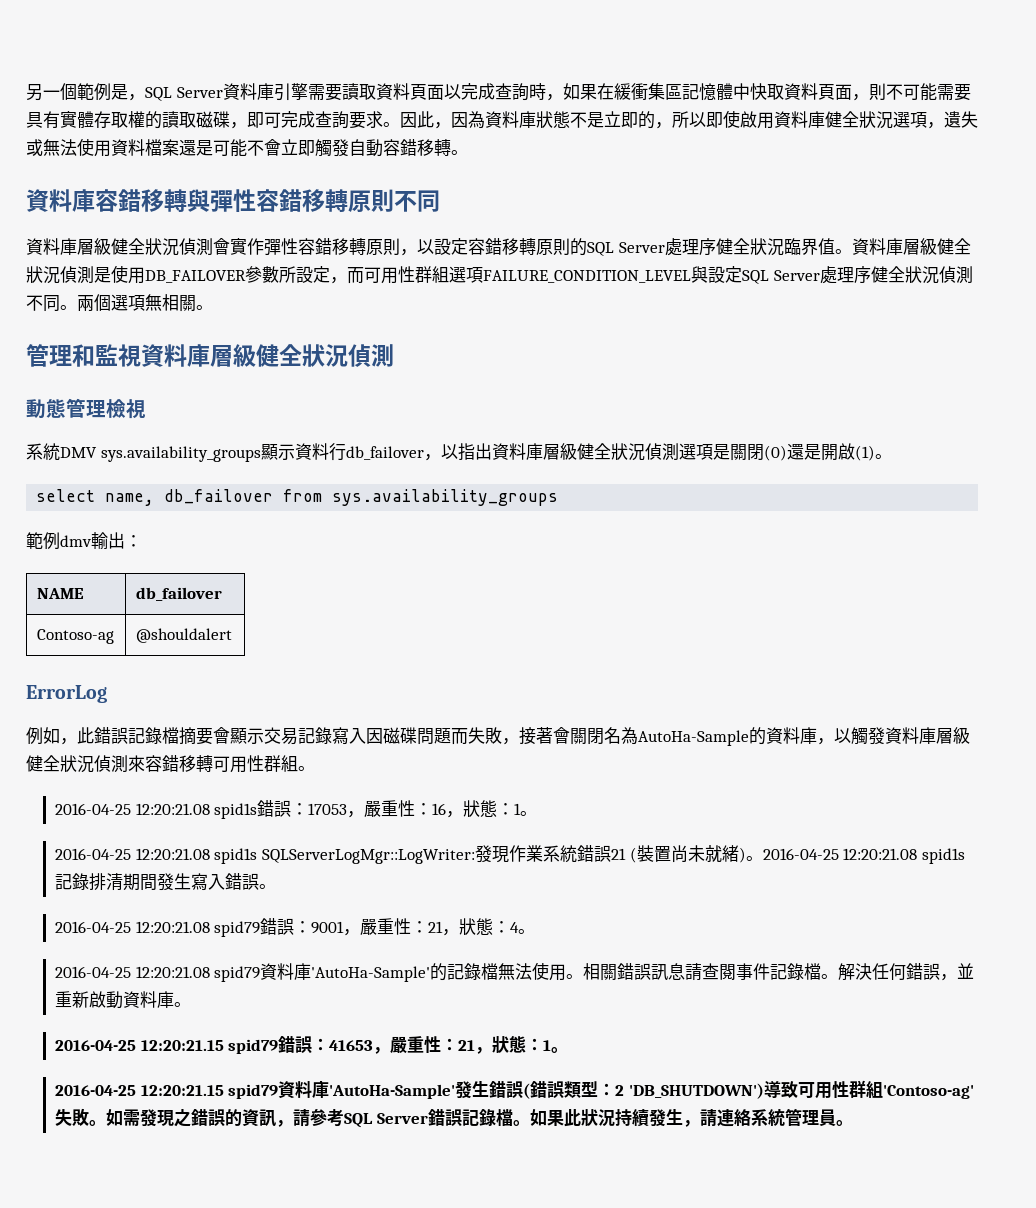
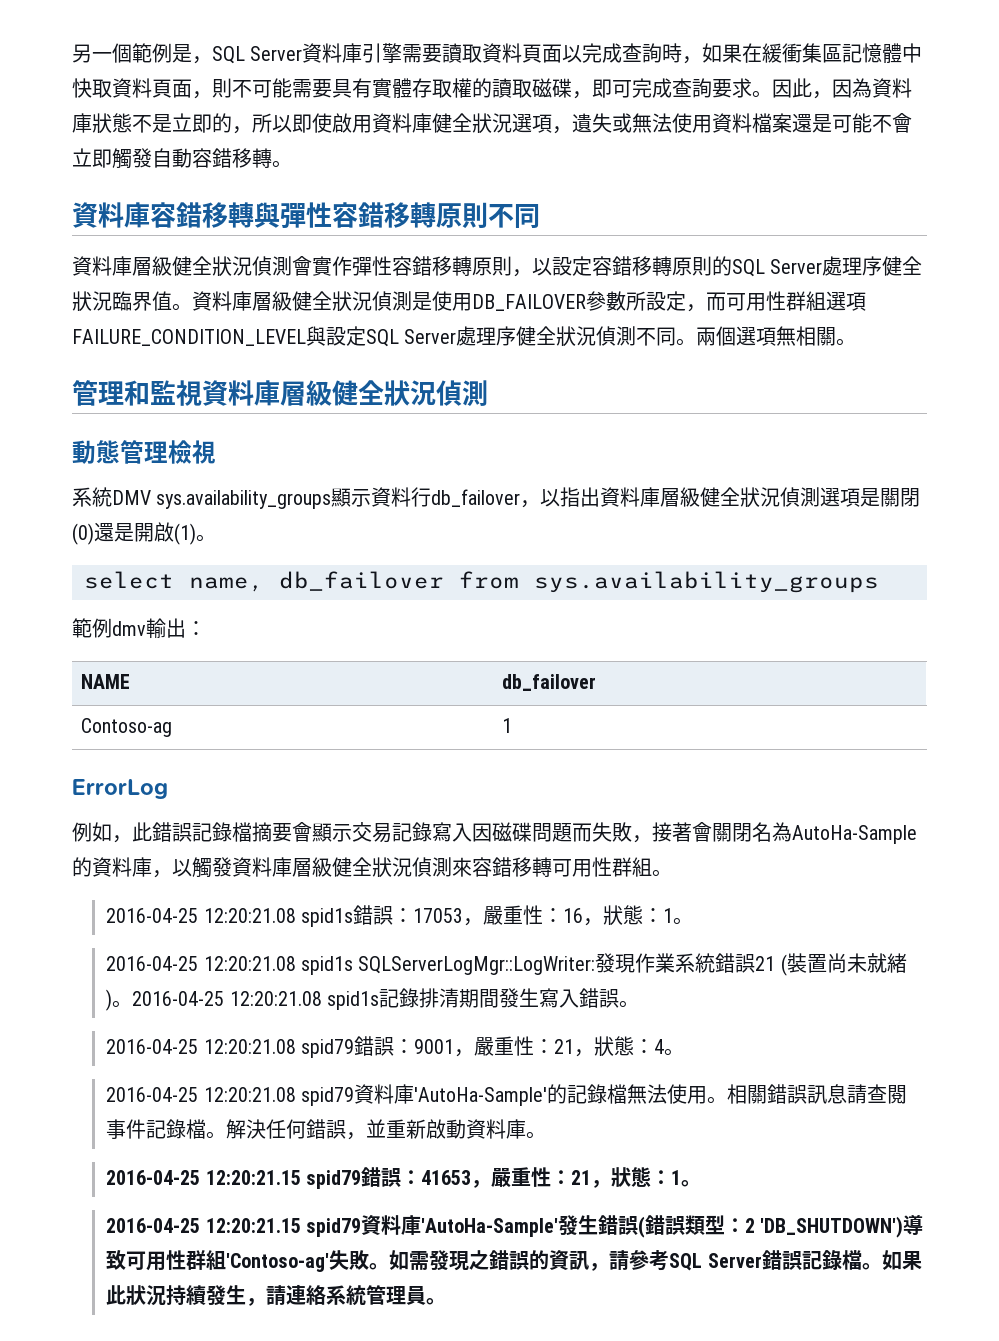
[135,628,232,643] @shouldalert -> [501,718,512,733] 1

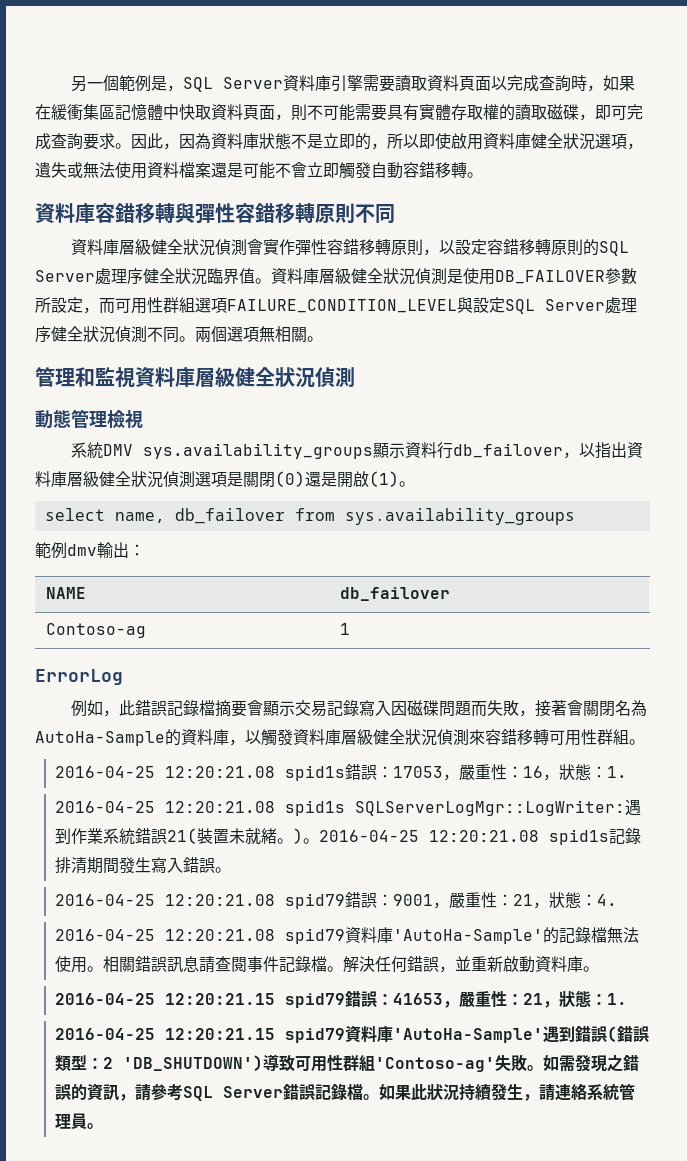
[663,908,694,925] 1。 -> [606,766,627,778] 1.
[595,953,636,973] 發現 -> [624,799,641,816] [54,828,71,844] 遇到
[755,953,907,976] 21 (裝置尚未就緒 -> [166,828,293,844] 21(裝置未就緒。
[654,1039,685,1056] 4。 -> [596,894,617,906] 4.
[671,1170,702,1187] 1。 -> [606,993,627,1005] 1.
[558,1215,599,1236] 發生 -> [542,1026,575,1043] 遇到

